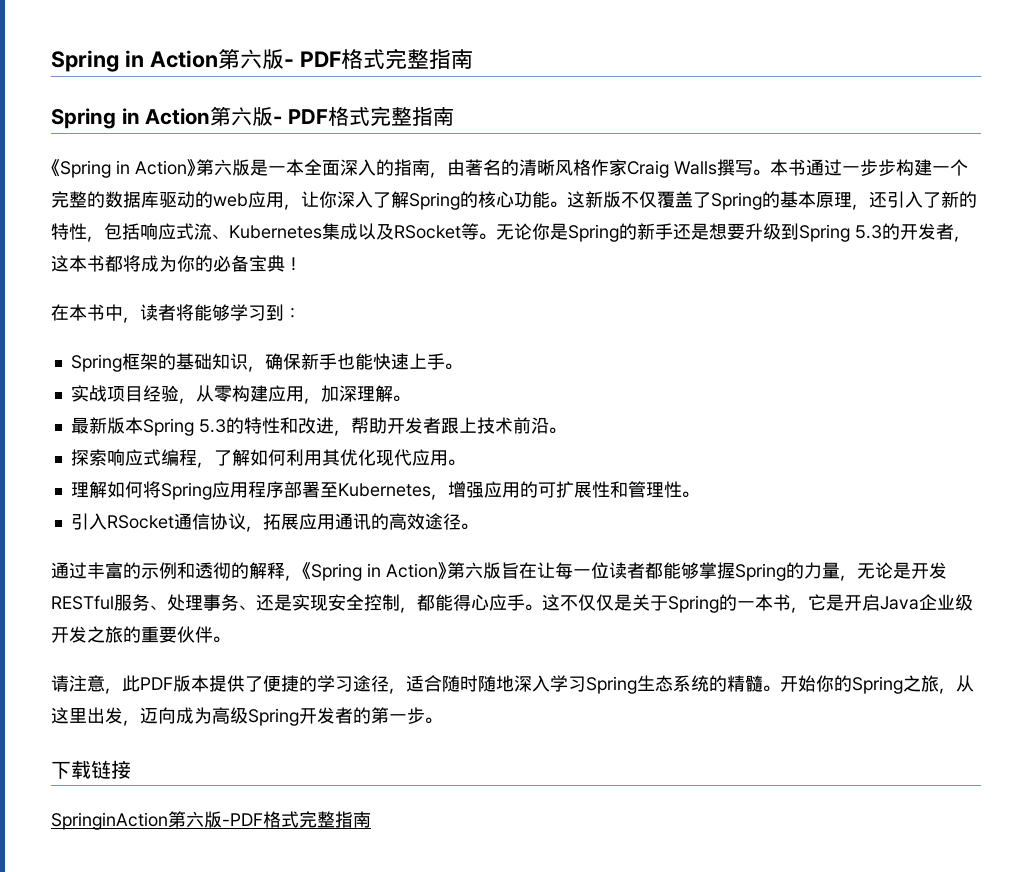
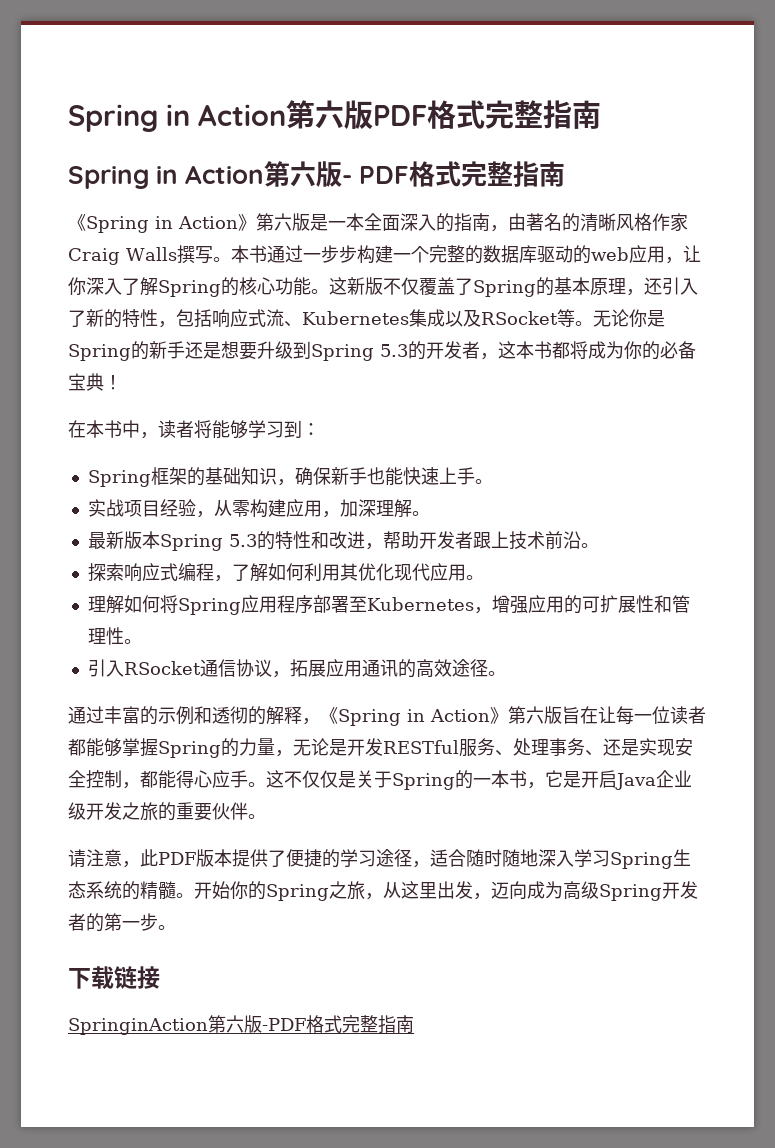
[51,49,294,72] Spring in Action第六版- -> [68,100,373,132] Spring in Action第六版

